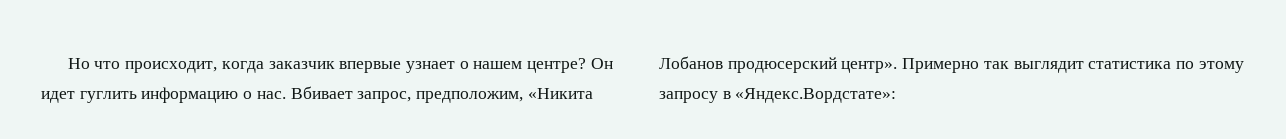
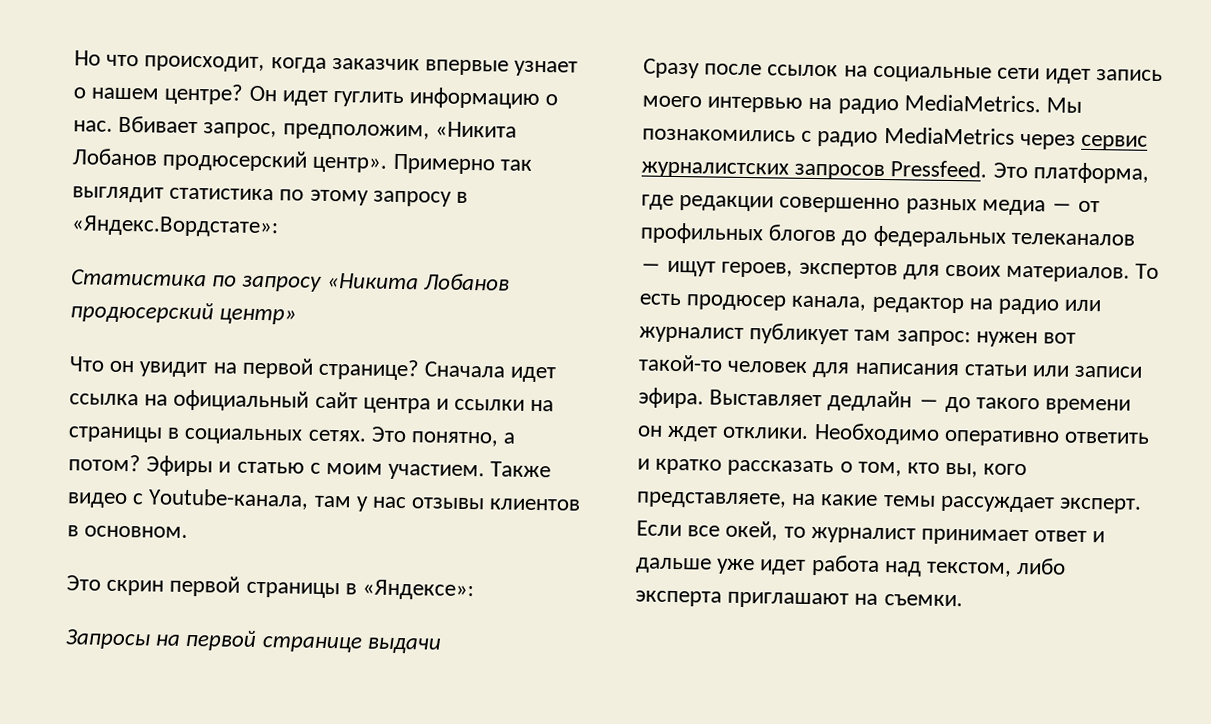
(897, 95) none -> [71,269,510,292] [70,301,298,325] [69,356,557,383] [69,389,555,414] [68,426,516,447] [68,454,552,481] [67,488,582,512] [67,525,189,538] [66,575,475,601] [65,629,441,654] [643,58,1164,85] [642,94,1083,115] [642,127,1149,151] [641,160,1149,184] [641,194,1101,216] [640,222,1135,248] [640,260,1160,283] [639,293,1102,315] [639,323,1077,348] [638,354,1143,378] [638,387,1132,415] [637,423,1151,447] [637,458,1028,478] [636,491,1143,514] [636,520,1106,546] [635,555,1067,577] [635,590,963,609] // Статистика по запросу «Никита Лобанов продюсерский центр» // Что он увидит на первой странице? Сначала идет ссылка на официальный сайт центра и ссылки на страницы в социальных сетях. Это понятно, а потом? Эфиры и статью с моим участием. Также видео с Youtube-канала, там у нас отзывы клиентов в основном. // Это скрин первой страницы в «Яндексе»: // Запросы на первой странице выдачи // Сразу после ссылок на социальные сети идет запись моего интервью на радио MediaMetrics. Мы познакомились с радио MediaMetrics через сервис журналистских запросов Pressfeed. Это платформа, где редакции совершенно разных медиа ― от профильных блогов до федеральных телеканалов ― ищут героев, экспертов для своих материалов. То есть продюсер канала, редактор на радио или журналист публикует там запрос: нужен вот такой-то человек для написания статьи или записи эфира. Выставляет дедлайн ― до такого времени он ждет отклики. Необходимо оперативно ответить и кратко рассказать о том, кто вы, кого представляете, на какие темы рассуждает эксперт. Если все окей, то журналист принимает ответ и дальше уже идет работа над текстом, либо эксперта приглашают на съемки.

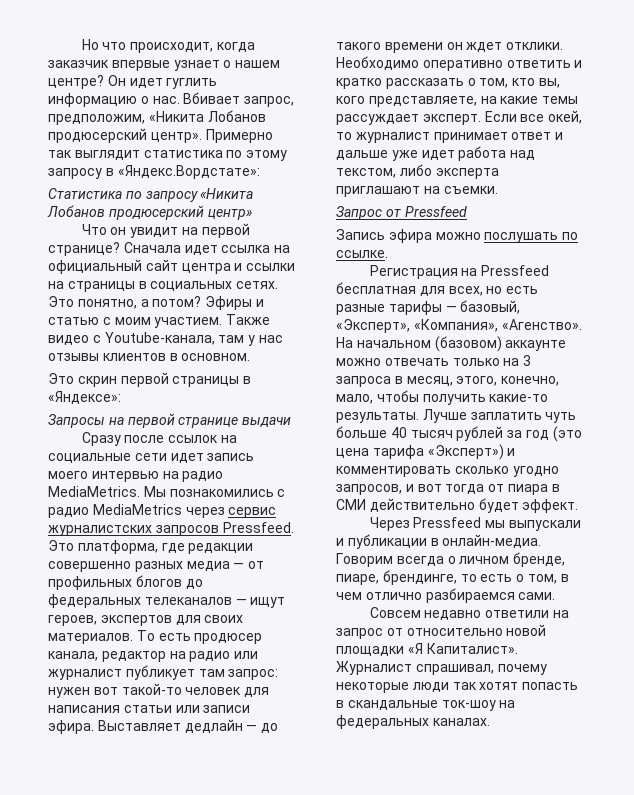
(963, 600) none -> [336,206,467,220] [336,229,579,243] [336,250,388,258] [369,265,550,279] [336,282,539,296] [336,300,521,315] [336,319,582,333] [336,336,567,352] [336,355,532,366] [336,376,560,387] [336,390,549,405] [336,409,577,423] [336,426,582,442] [336,444,516,460] [336,466,559,477] [336,484,560,495] [336,498,579,513] [369,517,581,531] [336,534,542,549] [336,552,566,567] [336,570,569,585] [336,588,556,603] [369,607,569,620] [336,624,547,639] [336,643,518,656] [336,661,547,675] [336,682,579,693] [336,700,516,711] [336,715,490,729] // Запрос от Pressfeed // Запись эфира можно послушать по ссылке. // Регистрация на Pressfeed бесплатная для всех, но есть разные тарифы — базовый, «Эксперт», «Компания», «Агенство». На начальном (базовом) аккаунте можно отвечать только на 3 запроса в месяц, этого, конечно, мало, чтобы получить какие-то результаты. Лучше заплатить чуть больше 40 тысяч рублей за год (это цена тарифа «Эксперт») и комментировать сколько угодно запросов, и вот тогда от пиара в СМИ действительно будет эффект. // Через Pressfeed мы выпускали и публикации в онлайн-медиа. Говорим всегда о личном бренде, пиаре, брендинге, то есть о том, в чем отлично разбираемся сами. // Совсем недавно ответили на запрос от относительно новой площадки «Я Капиталист». Журналист спрашивал, почему некоторые люди так хотят попасть в скандальные ток-шоу на федеральных каналах.

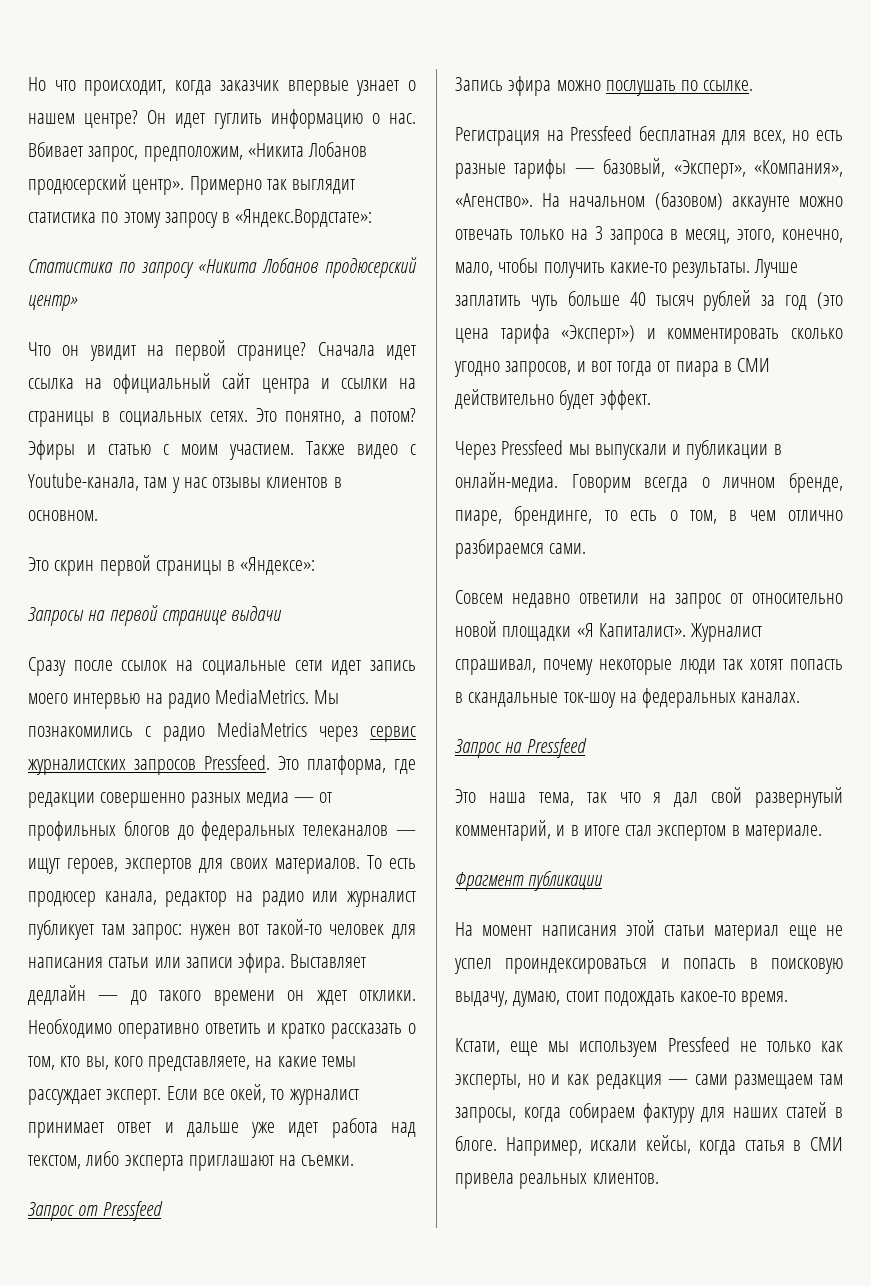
(490, 722) none -> [454,738,587,758] [455,787,843,808] [455,820,822,841] [455,871,604,891] [455,920,843,941] [454,958,843,974] [455,991,789,1007] [455,1037,843,1057] [455,1074,843,1090] [455,1102,843,1123] [455,1135,843,1156] [455,1173,659,1189] // Запрос на Pressfeed // Это наша тема, так что я дал свой развернутый комментарий, и в итоге стал экспертом в материале. // Фрагмент публикации // На момент написания этой статьи материал еще не успел проиндексироваться и попасть в поисковую выдачу, думаю, стоит подождать какое-то время. // Кстати, еще мы используем Pressfeed не только как эксперты, но и как редакция ― сами размещаем там запросы, когда собираем фактуру для наших статей в блоге. Например, искали кейсы, когда статья в СМИ привела реальных клиентов.

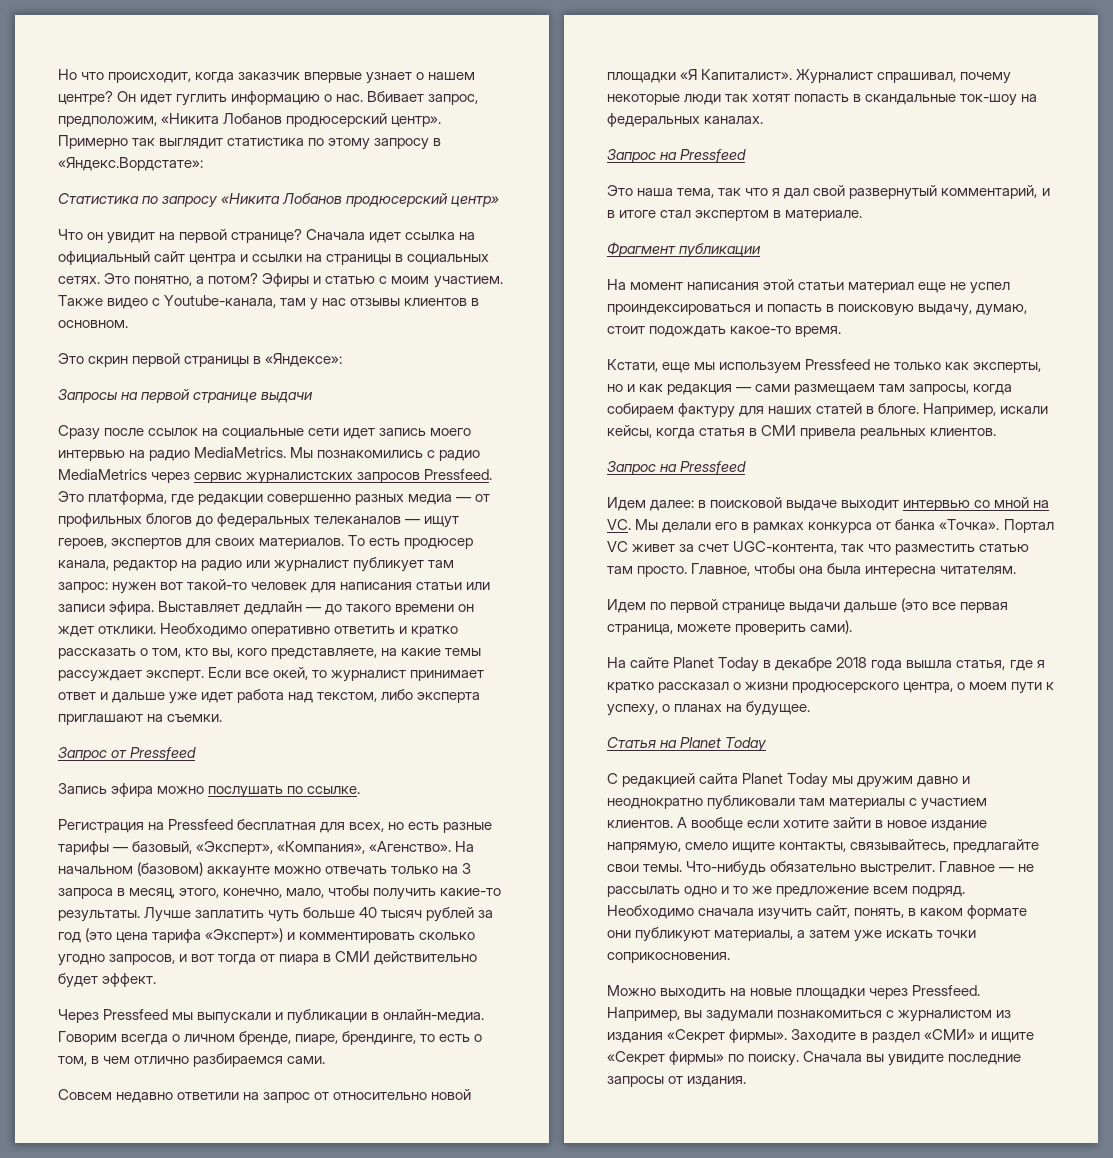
(659, 1178) none -> [607,461,747,475] [607,497,1050,511] [607,519,1054,534] [607,541,1030,555] [607,563,1017,577] [607,598,1009,613] [607,620,853,635] [607,657,1045,672] [607,682,1055,694] [607,701,811,716] [607,737,768,752] [607,773,971,788] [607,795,988,810] [607,817,988,831] [607,839,1040,854] [607,861,1035,876] [607,886,966,897] [607,905,1028,920] [607,927,977,942] [607,952,730,963] [607,985,981,999] [607,1007,1012,1022] [607,1029,1035,1043] [607,1051,1022,1066] [607,1076,747,1087] // Запрос на Pressfeed // Идем далее: в поисковой выдаче выходит интервью со мной на VC. Мы делали его в рамках конкурса от банка «Точка». Портал VC живет за счет UGC-контента, так что разместить статью там просто. Главное, чтобы она была интересна читателям. // Идем по первой странице выдачи дальше (это все первая страница, можете проверить сами). // На сайте Planet Today в декабре 2018 года вышла статья, где я кратко рассказал о жизни продюсерского центра, о моем пути к успеху, о планах на будущее. // Статья на Planet Today // С редакцией сайта Planet Today мы дружим давно и неоднократно публиковали там материалы с участием клиентов. А вообще если хотите зайти в новое издание напрямую, смело ищите контакты, связывайтесь, предлагайте свои темы. Что-нибудь обязательно выстрелит. Главное ― не рассылать одно и то же предложение всем подряд. Необходимо сначала изучить сайт, понять, в каком формате они публикуют материалы, а затем уже искать точки соприкосновения. // Можно выходить на новые площадки через Pressfeed. Например, вы задумали познакомиться с журналистом из издания «Секрет фирмы». Заходите в раздел «СМИ» и ищите «Секрет фирмы» по поиску. Сначала вы увидите последние запросы от издания.

